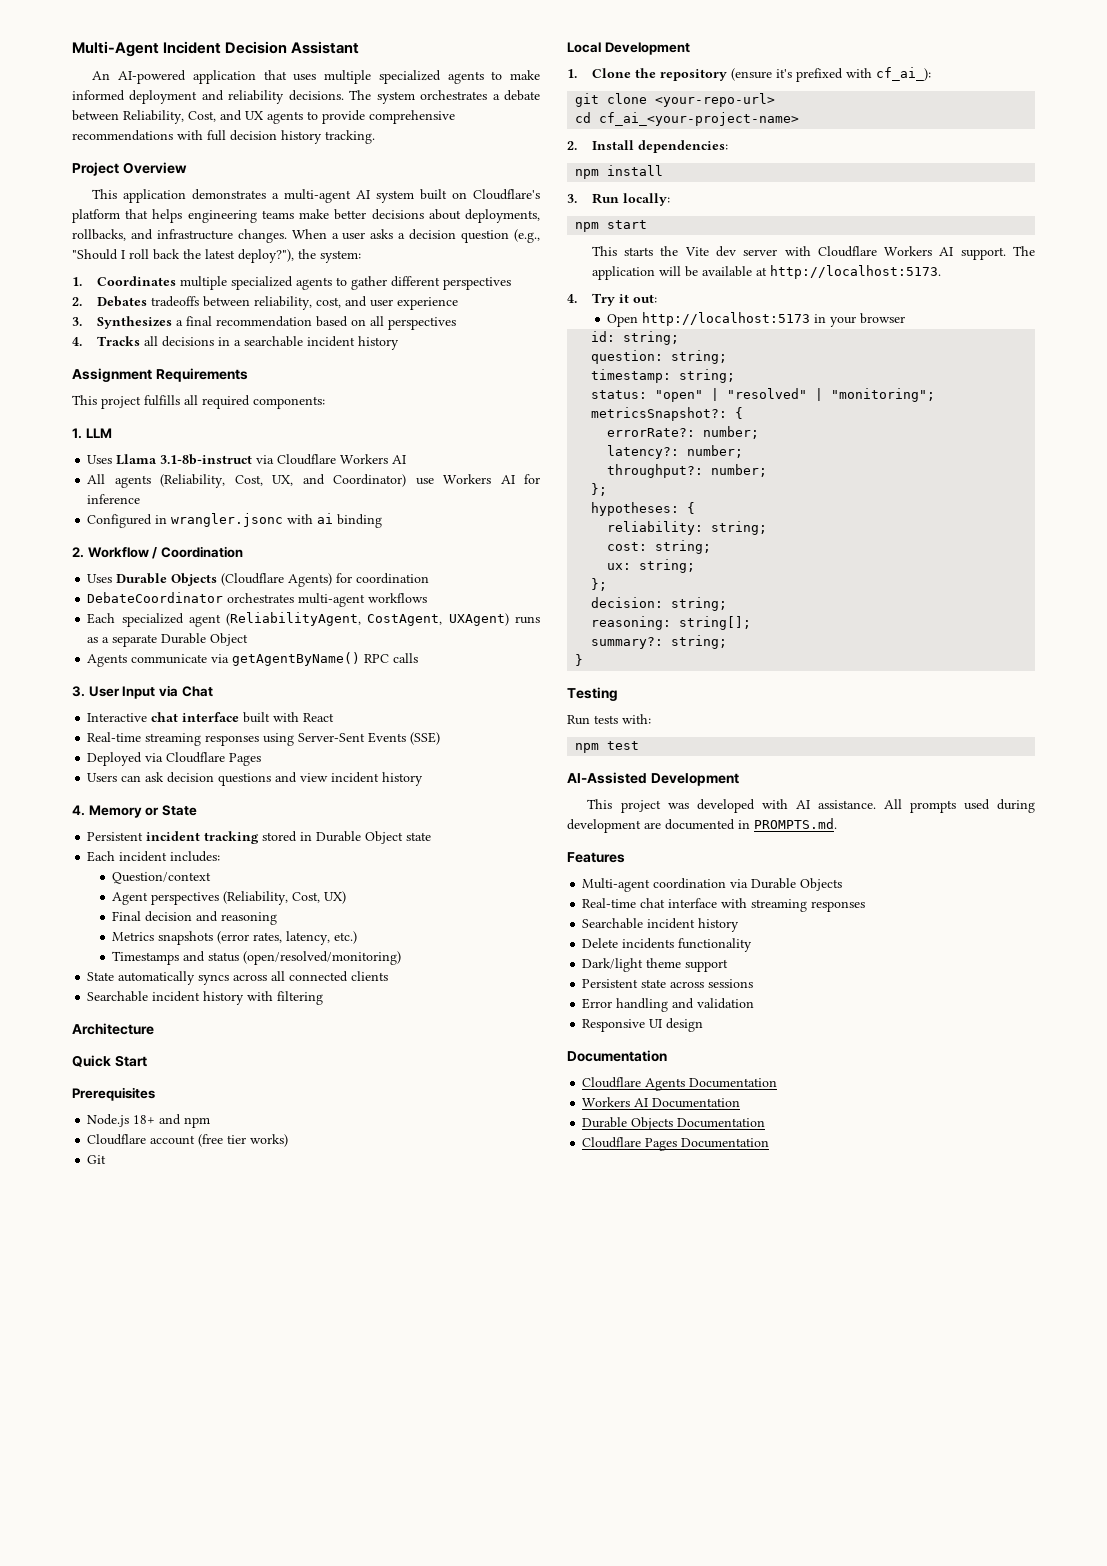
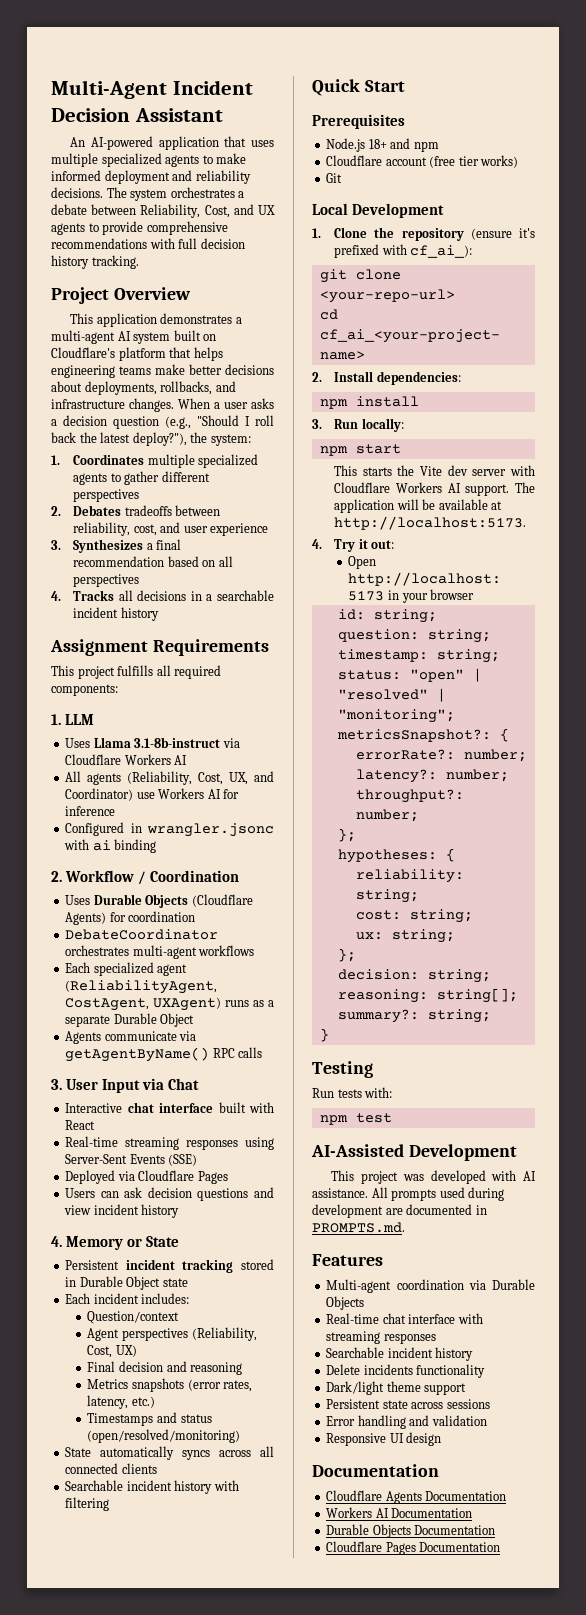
[72,1023,154,1035] // Architecture -> (110, 1504) none

